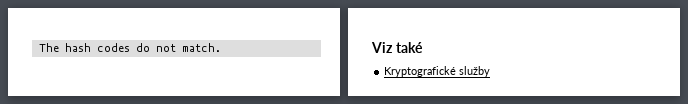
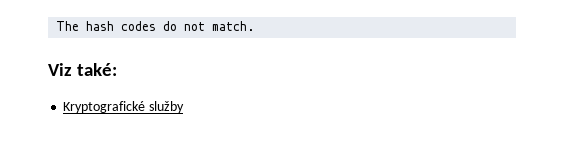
[395,42,423,53] také -> [77,63,118,76] také:

